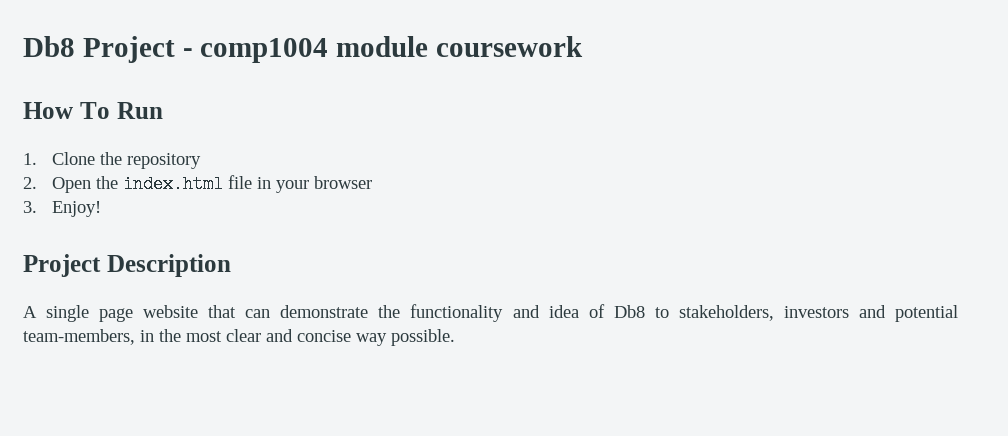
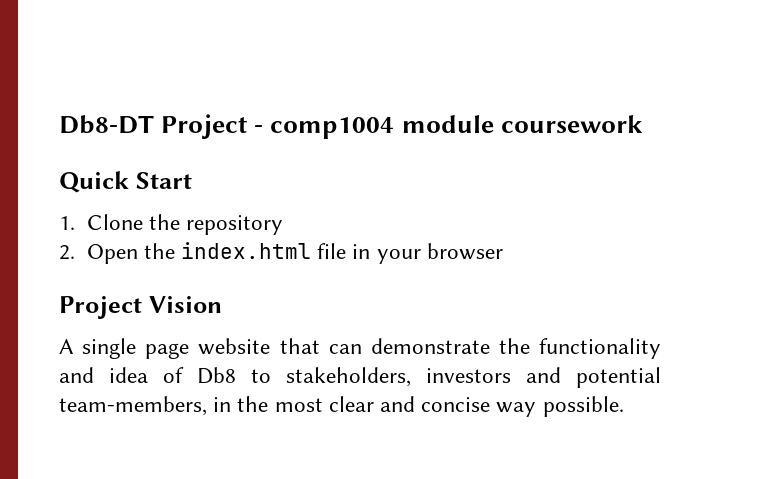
[23,36,75,57] Db8 -> [59,115,154,134] Db8-DT
[23,102,163,119] How To Run -> [59,171,192,193] Quick Start
[23,201,102,217] [23,254,231,277] // 3. Enjoy! // Project Description -> [59,296,222,319] // Project Vision

